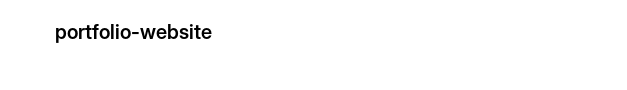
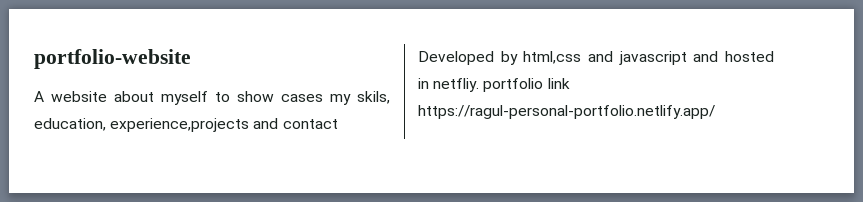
(212, 33) none -> [34,91,390,105] [34,118,338,132] [418,51,774,65] [418,78,570,92] [418,105,715,119] // A website about myself to show cases my skils, education, experience,projects and contact Developed by html,css and javascript and hosted in netfliy. portfolio link https://ragul-personal-portfolio.netlify.app/

